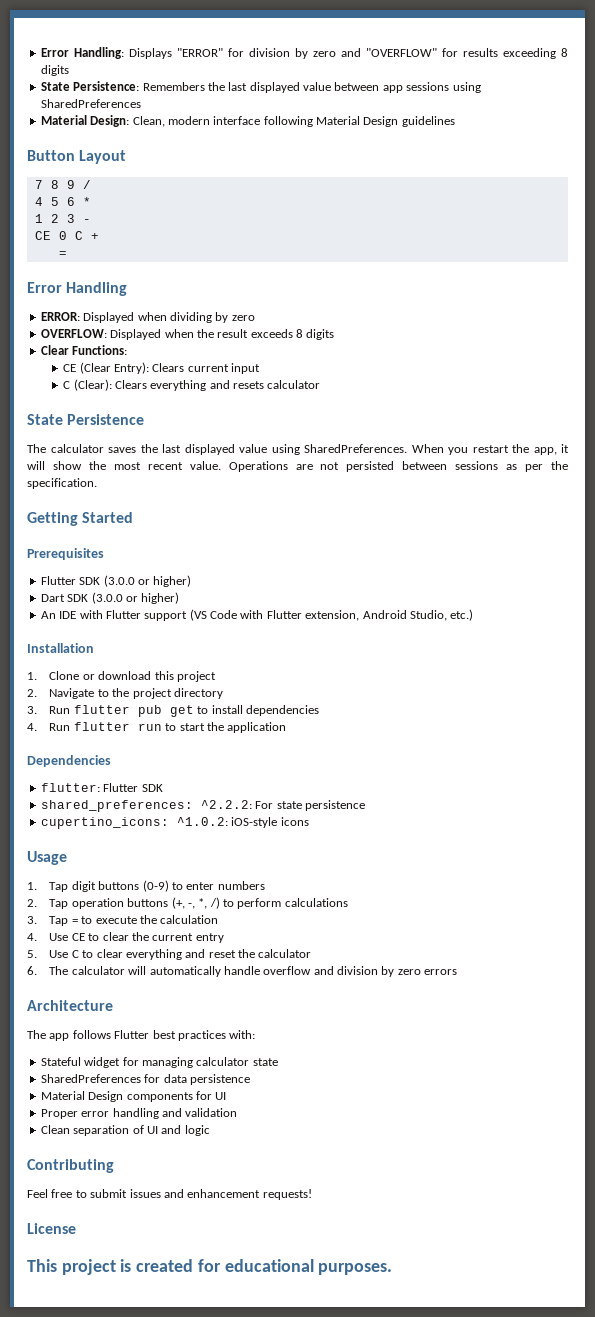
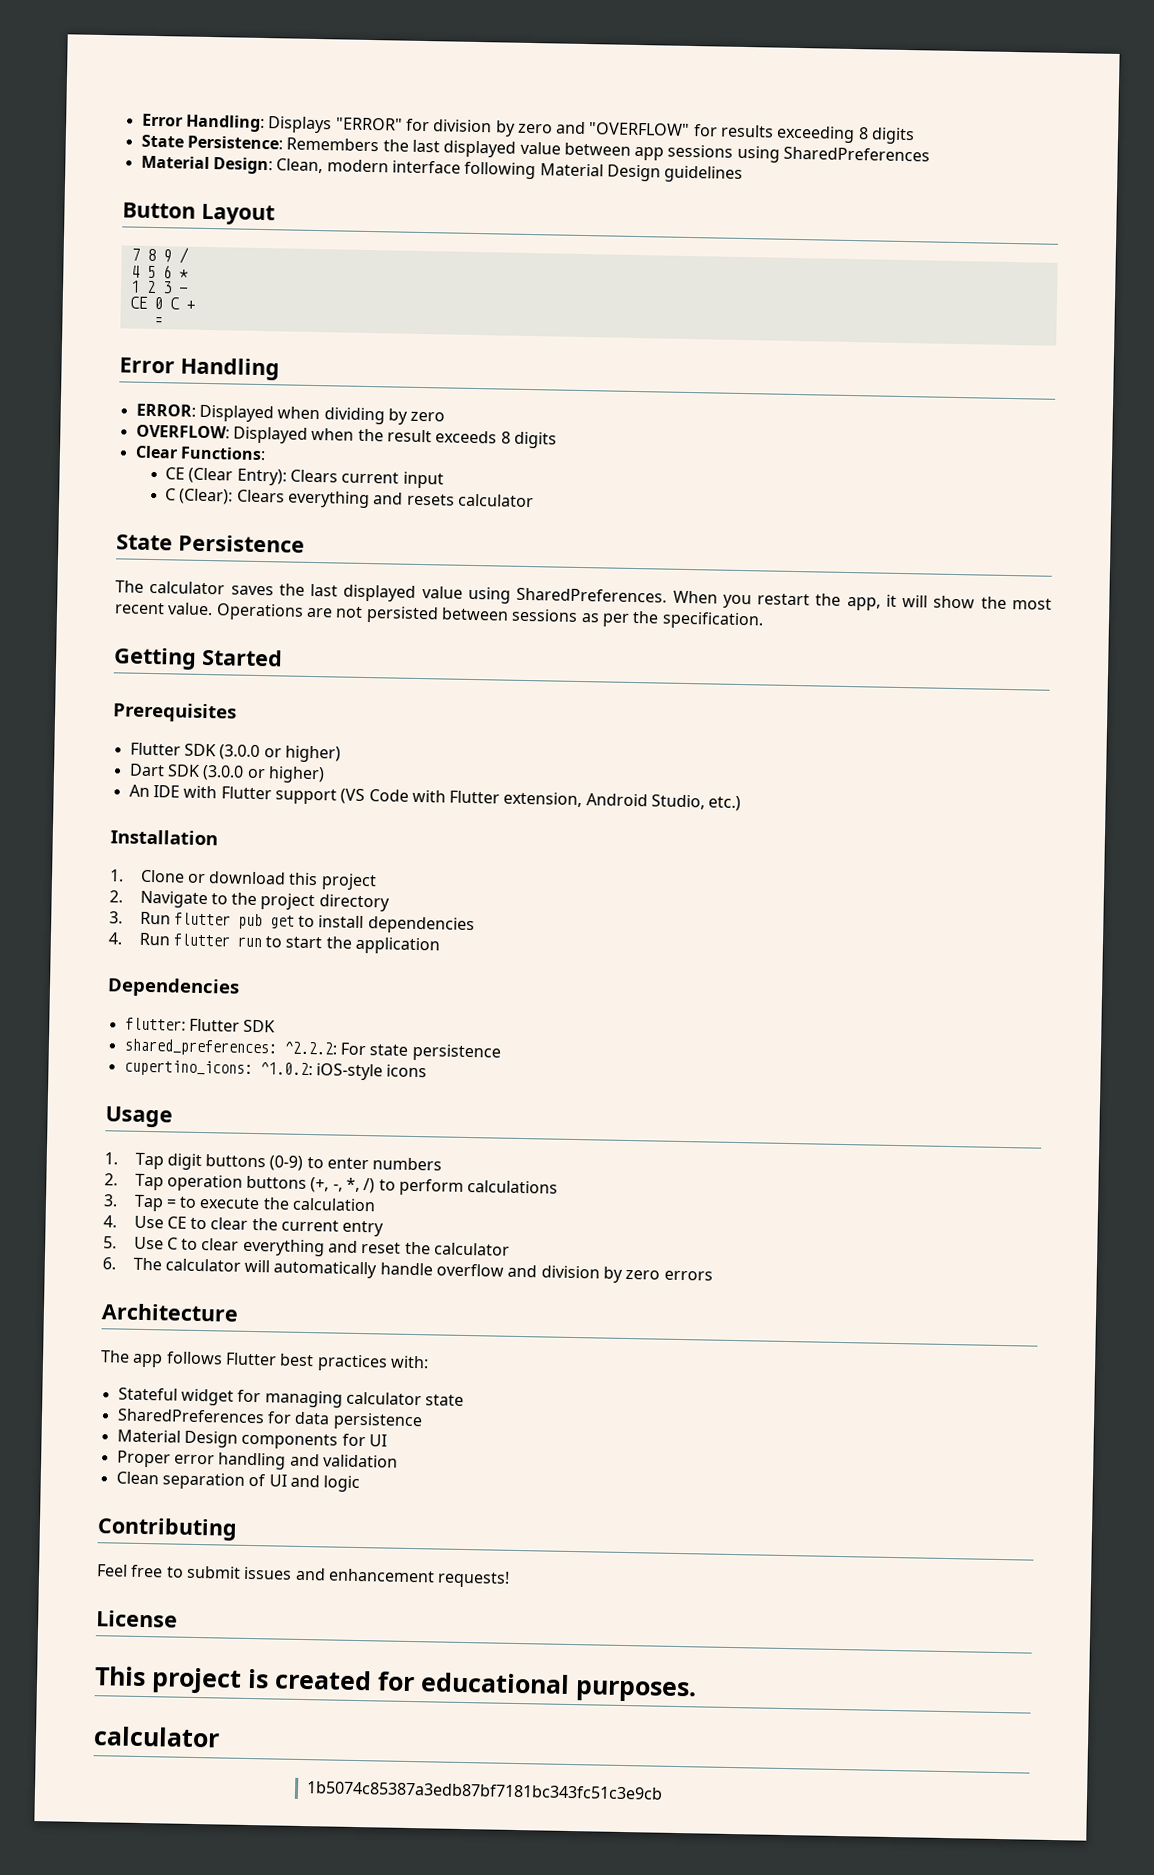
(393, 1269) none -> [93,1726,220,1748] [305,1781,663,1800] // calculator // 1b5074c85387a3edb87bf7181bc343fc51c3e9cb

